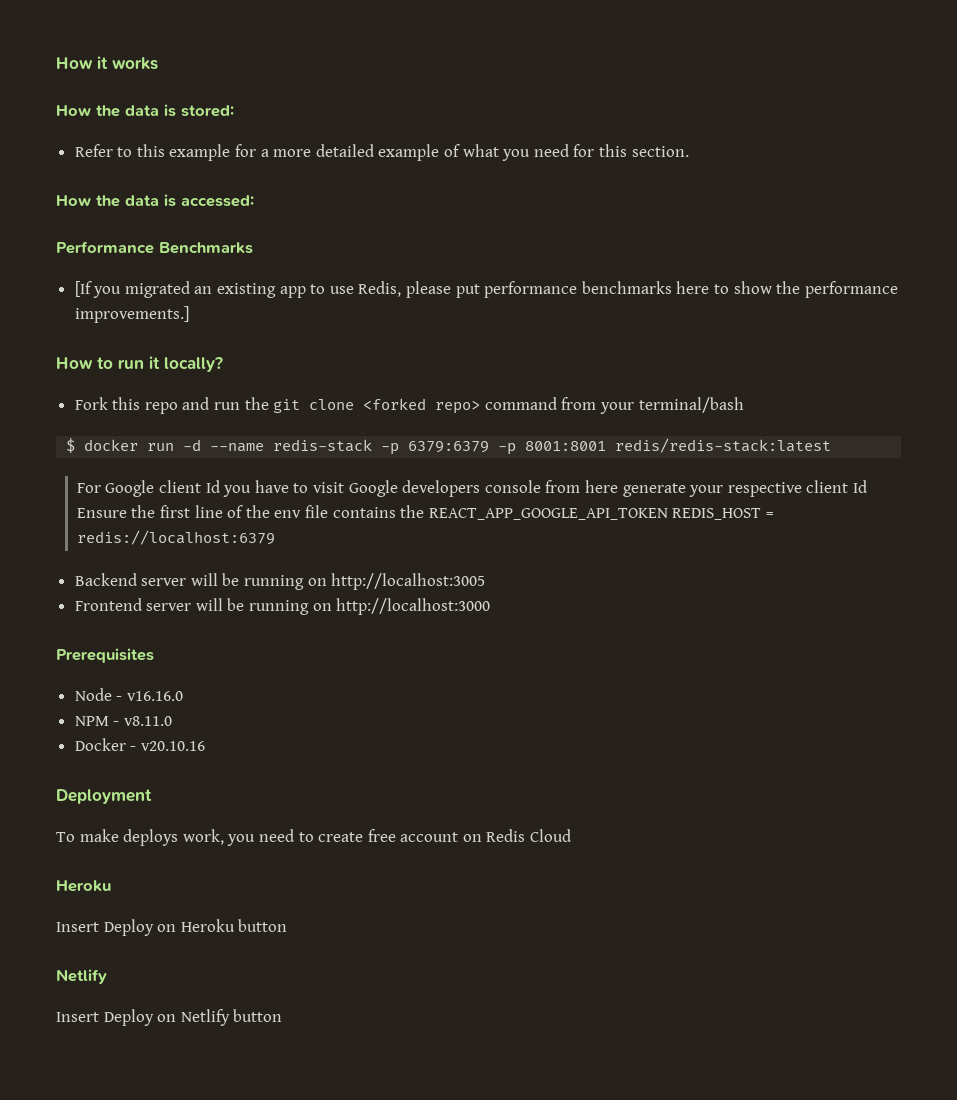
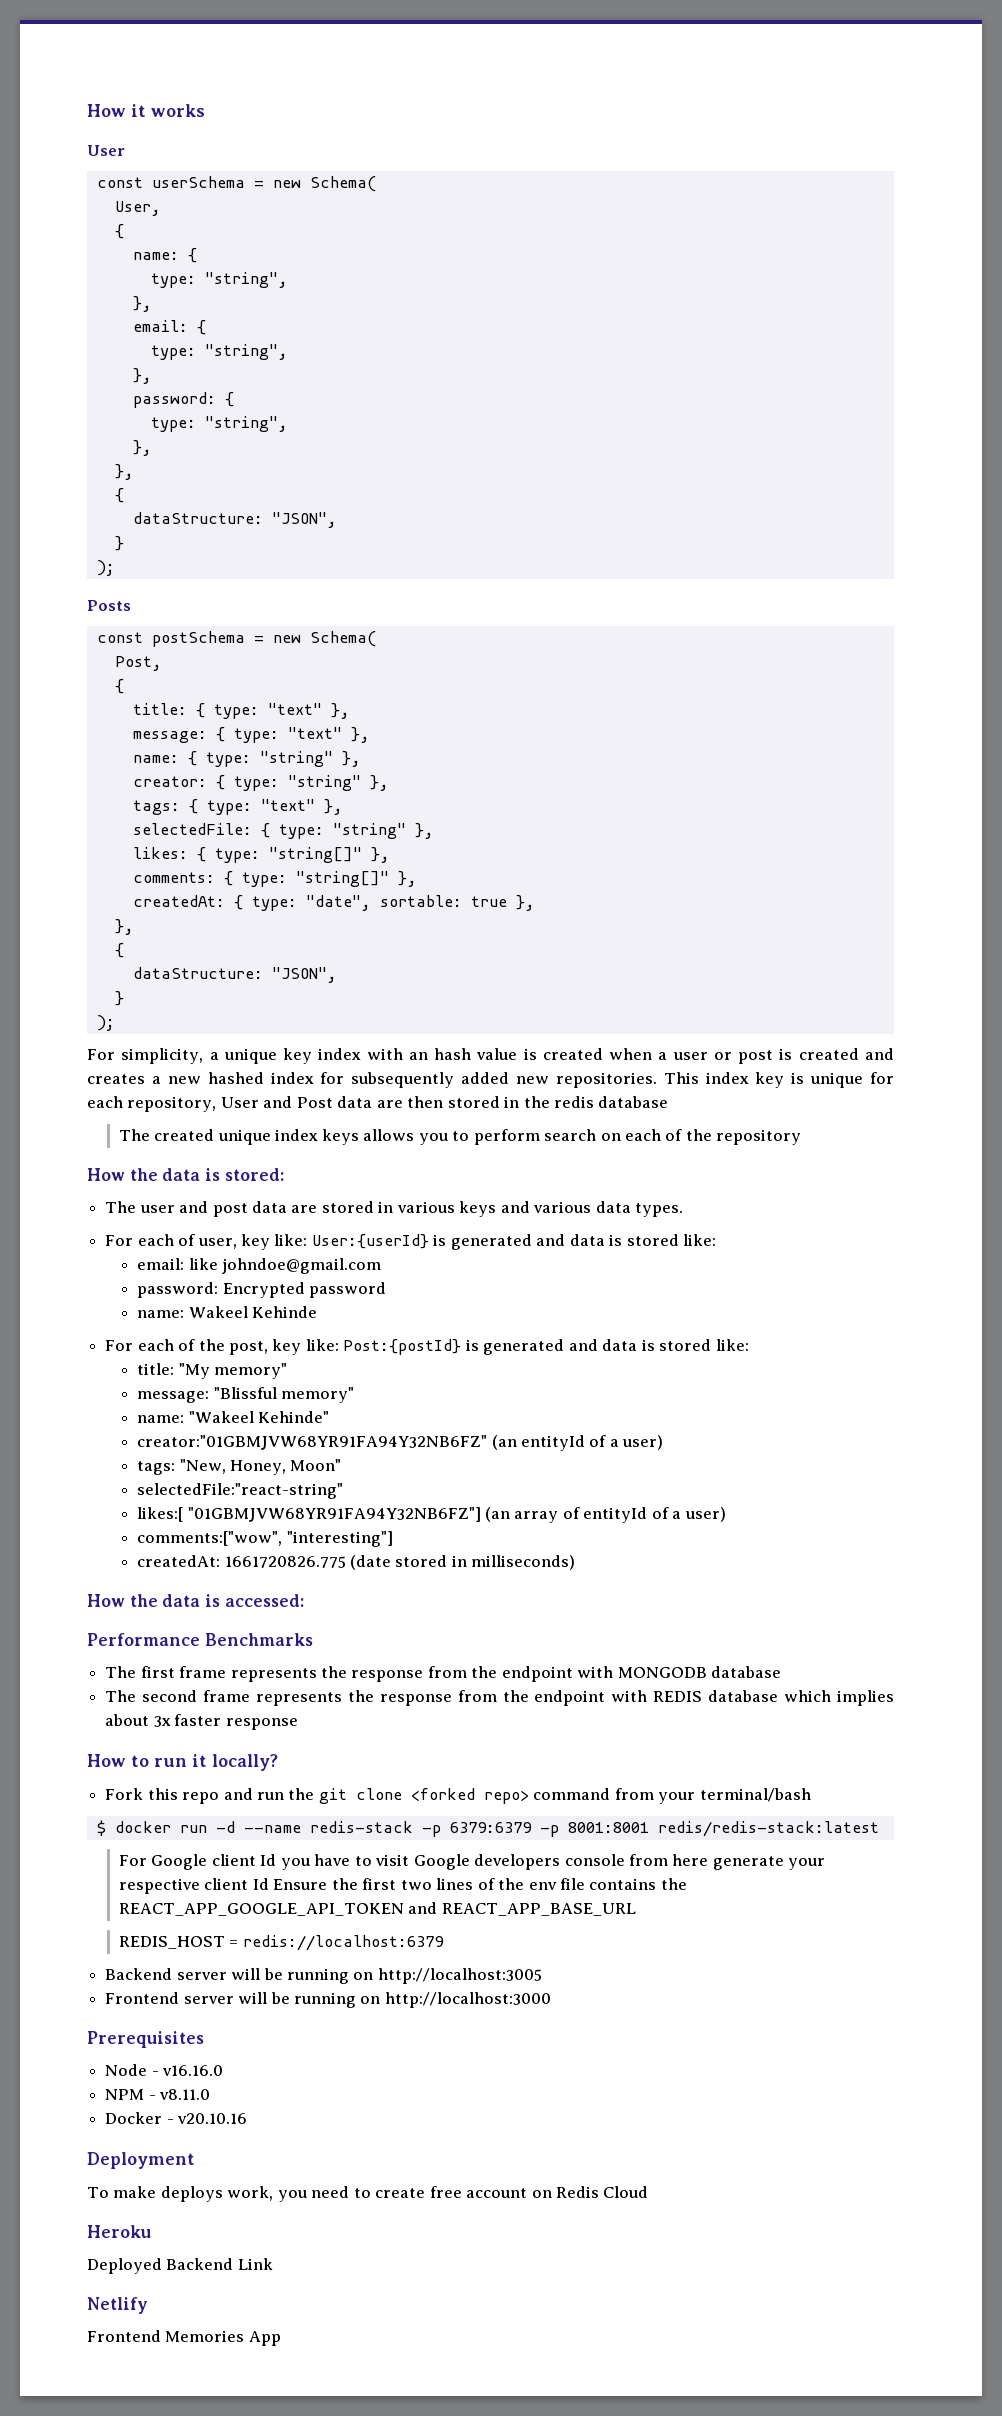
(158, 63) none -> [87,145,125,156] [96,176,376,192] [114,201,161,216] [114,224,124,239] [132,248,197,263] [150,272,288,288] [132,296,152,312] [132,320,206,335] [150,344,288,360] [132,368,152,384] [132,392,234,408] [150,416,288,432] [132,440,152,456] [114,464,134,480] [114,488,124,503] [132,512,337,528] [114,536,124,551] [96,560,115,576] [87,600,131,611] [96,631,376,647] [114,656,162,671] [114,679,124,694] [132,703,350,719] [132,727,370,743] [132,751,361,767] [132,775,389,791] [132,799,343,815] [132,823,434,839] [132,847,390,863] [132,871,417,887] [132,895,535,911] [114,919,134,935] [114,943,124,958] [132,967,337,983] [114,991,124,1006] [96,1015,115,1031] [87,1048,895,1064] [87,1072,894,1088] [87,1096,669,1112] [118,1129,802,1145] // User // const userSchema = new Schema( // User, // { // name: { // type: "string", // }, // email: { // type: "string", // }, // password: { // type: "string", // }, // }, // { // dataStructure: "JSON", // } // ); // Posts // const postSchema = new Schema( // Post, // { // title: { type: "text" }, // message: { type: "text" }, // name: { type: "string" }, // creator: { type: "string" }, // tags: { type: "text" }, // selectedFile: { type: "string" }, // likes: { type: "string[]" }, // comments: { type: "string[]" }, // createdAt: { type: "date", sortable: true }, // }, // { // dataStructure: "JSON", // } // ); // For simplicity, a unique key index with an hash value is created when a user or post is created and creates a new hashed index for subsequently added new repositories. This index key is unique for each repository, User and Post data are then stored in the redis database // The created unique index keys allows you to perform search on each of the repository
[74,144,689,161] Refer to this example for a more detailed example of what you need for this section. -> [105,1201,684,1217] [105,1234,717,1250] [137,1258,382,1274] [137,1282,387,1298] [137,1306,318,1318] [105,1339,749,1355] [137,1363,288,1379] [137,1387,355,1403] [137,1411,330,1423] [137,1435,664,1451] [137,1459,342,1475] [137,1483,344,1499] [137,1507,726,1523] [137,1531,393,1547] [137,1555,576,1570] The user and post data are stored in various keys and various data types. // For each of user, key like: User:{userId} is generated and data is stored like: // email: like johndoe@gmail.com // password: Encrypted password // name: Wakeel Kehinde // For each of the post, key like: Post:{postId} is generated and data is stored like: // title: "My memory" // message: "Blissful memory" // name: "Wakeel Kehinde" // creator:"01GBMJVW68YR91FA94Y32NB6FZ" (an entityId of a user) // tags: "New, Honey, Moon" // selectedFile:"react-string" // likes:[ "01GBMJVW68YR91FA94Y32NB6FZ"] (an array of entityId of a user) // comments:["wow", "interesting"] // createdAt: 1661720826.775 (date stored in milliseconds)
[74,281,898,298] [74,306,189,323] [If you migrated an existing app to use Redis, please put performance benchmarks here to show the performance improvements.] -> [105,1666,782,1682] [105,1690,895,1706] [105,1714,298,1730] The first frame represents the response from the endpoint with MONGODB database // The second frame represents the response from the endpoint with REDIS database which implies about 3x faster response
[194,505,223,518] line -> [400,1878,474,1890] two lines
(668, 514) none -> [408,1902,636,1916] and REACT_APP_BASE_URL //
[56,919,288,936] [56,969,107,984] [56,1009,283,1026] Insert Deploy on Heroku button // Netlify // Insert Deploy on Netlify button -> [87,2258,273,2274] [87,2297,148,2314] [87,2330,281,2346] Deployed Backend Link // Netlify // Frontend Memories App

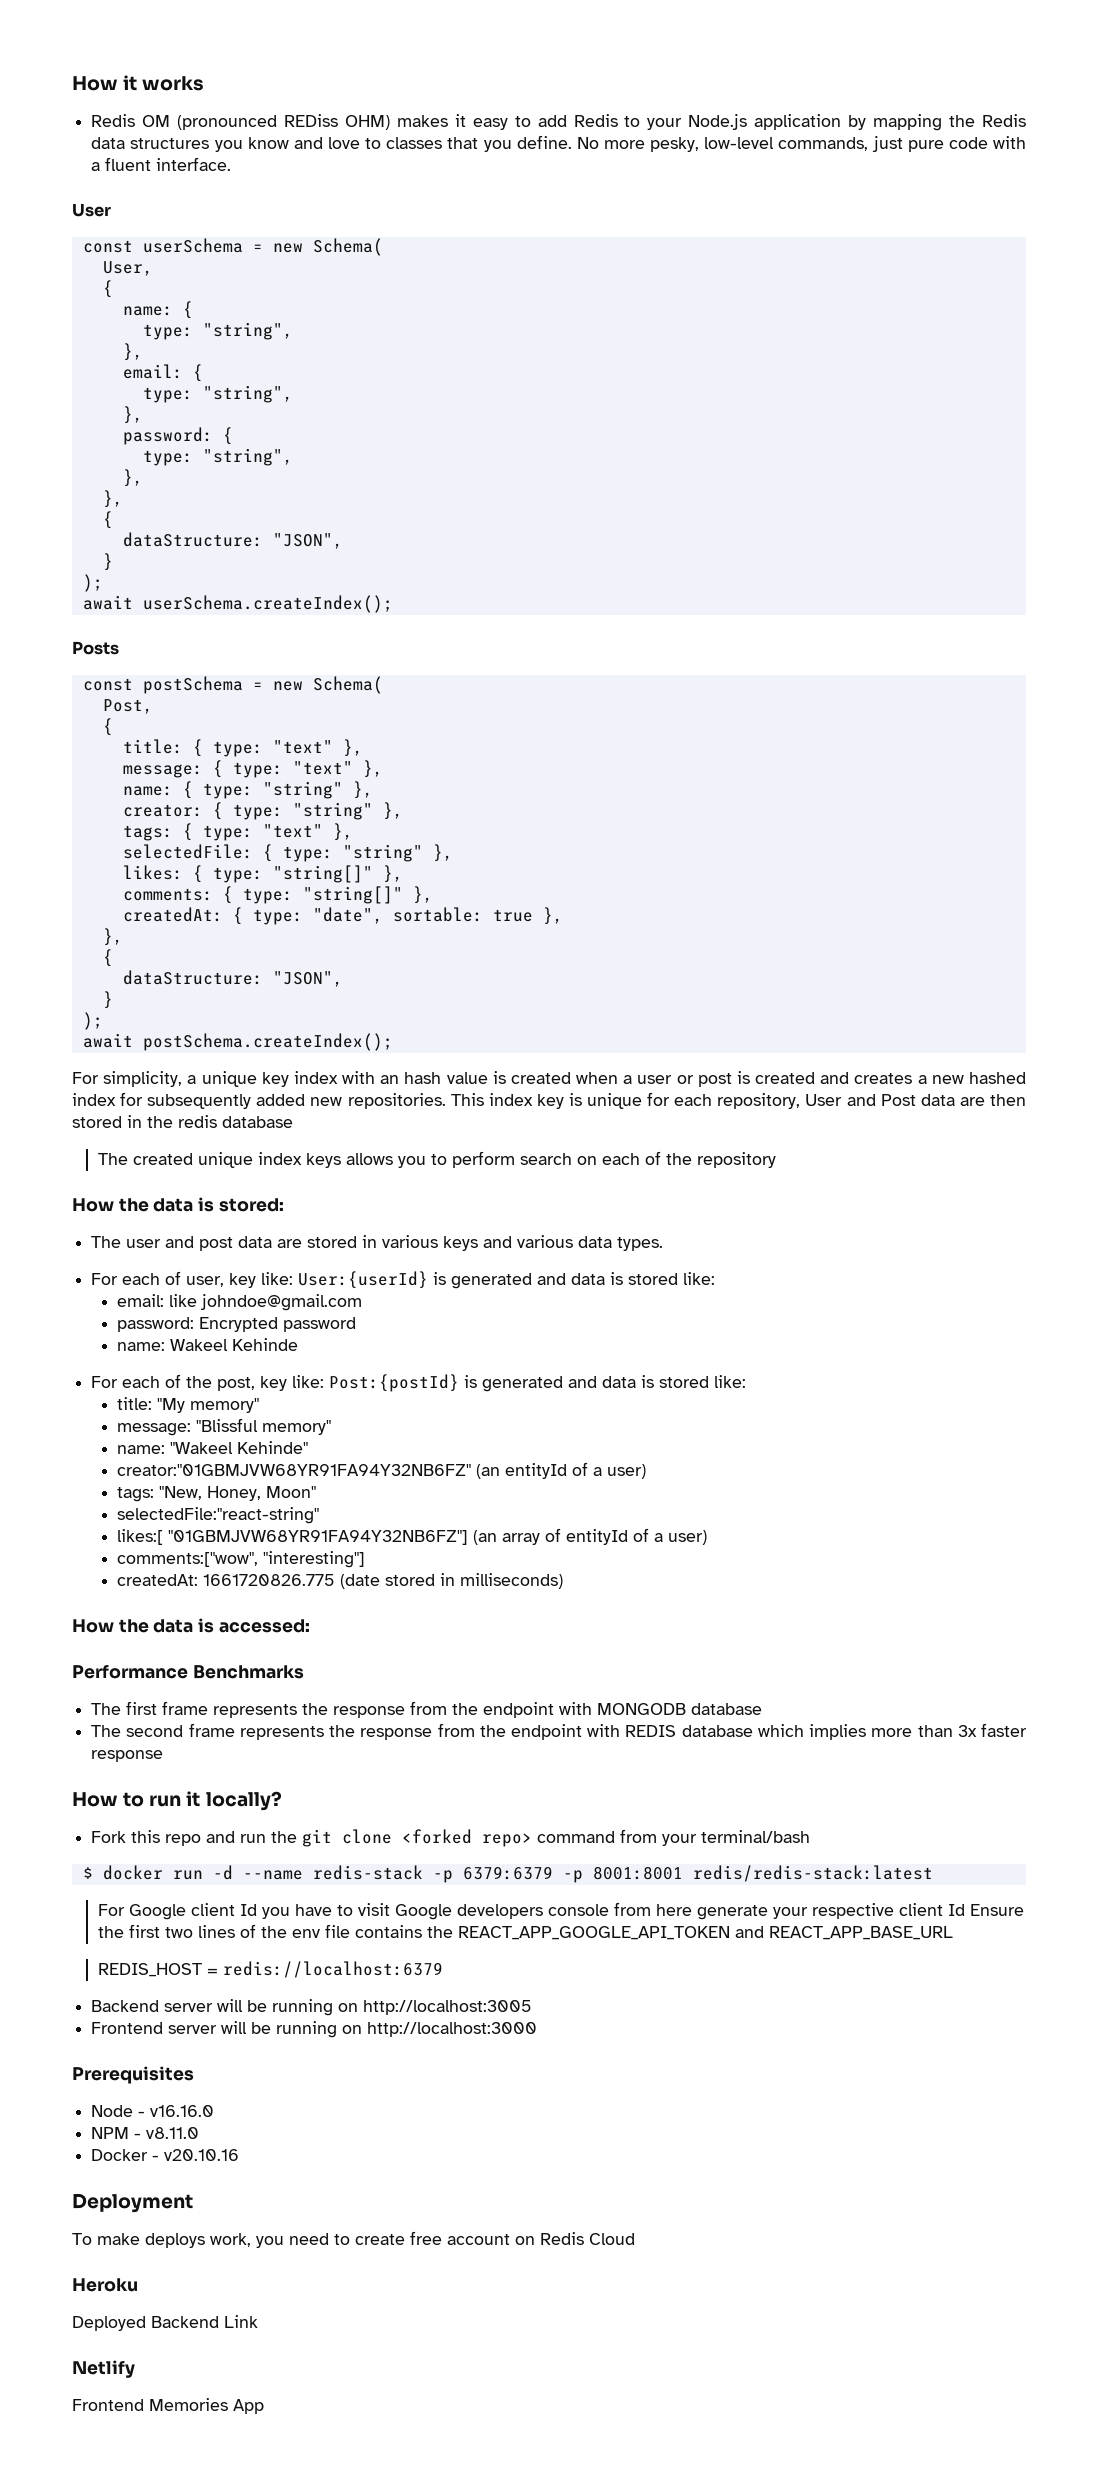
(205, 110) none -> [91,114,1026,131] [91,135,1027,152] [91,157,232,171] // Redis OM (pronounced REDiss OHM) makes it easy to add Redis to your Node.js application by mapping the Redis data structures you know and love to classes that you define. No more pesky, low-level commands, just pure code with a fluent interface.
(115, 568) none -> [82,595,393,613] // await userSchema.createIndex();
(115, 1023) none -> [82,1033,393,1051] // await postSchema.createIndex();
[105,1714,150,1726] about -> [871,1725,953,1737] more than

